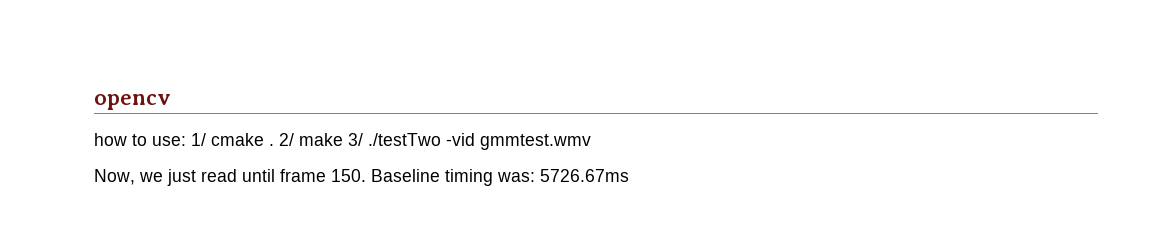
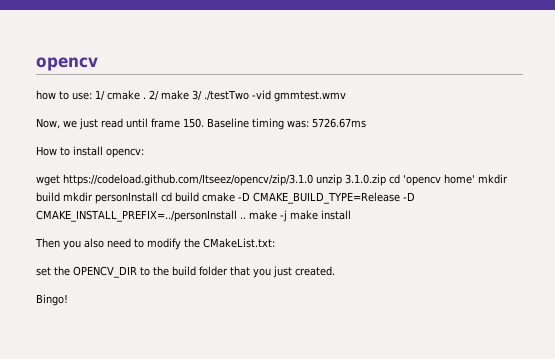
(629, 175) none -> [36,146,144,158] [36,174,508,186] [36,192,415,204] [36,210,351,222] [35,238,275,250] [36,266,335,278] [36,294,68,306] // How to install opencv: // wget https://codeload.github.com/Itseez/opencv/zip/3.1.0 unzip 3.1.0.zip cd 'opencv home' mkdir build mkdir personInstall cd build cmake -D CMAKE_BUILD_TYPE=Release -D CMAKE_INSTALL_PREFIX=../personInstall .. make -j make install // Then you also need to modify the CMakeList.txt: // set the OPENCV_DIR to the build folder that you just created. // Bingo!

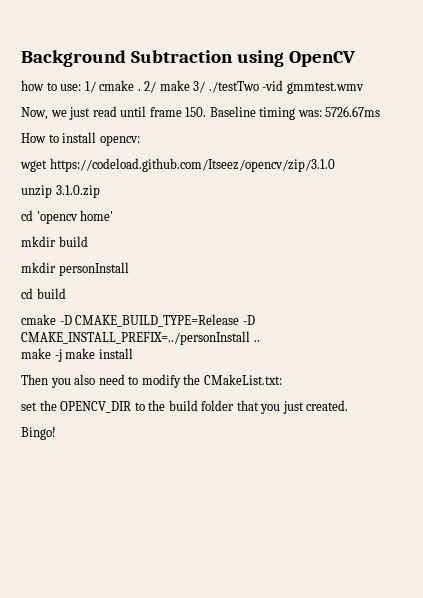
[36,57,98,71] opencv -> [21,50,356,67] Background Subtraction using OpenCV
(313, 180) none -> (335, 165) //
(386, 180) none -> (100, 191) //
(475, 179) none -> (114, 215) //
(60, 197) none -> (88, 241) //
(158, 198) none -> (129, 269) //
(199, 197) none -> (66, 293) //
(246, 218) none -> (260, 341) //

